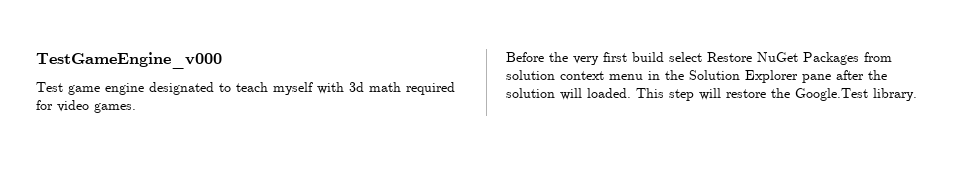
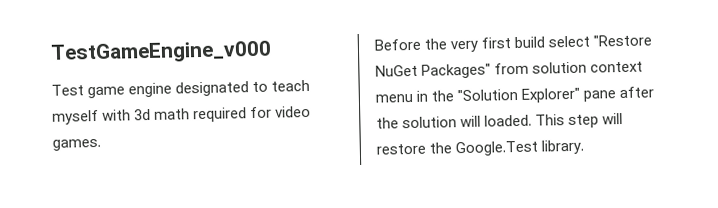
[707,52,859,65] Restore NuGet Packages -> [593,34,653,47] [375,63,492,79] "Restore NuGet Packages"
[689,70,798,83] Solution Explorer -> [457,87,581,103] "Solution Explorer"

